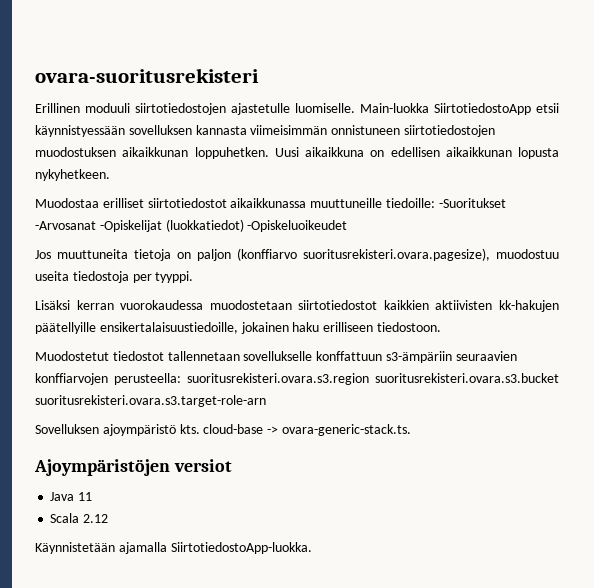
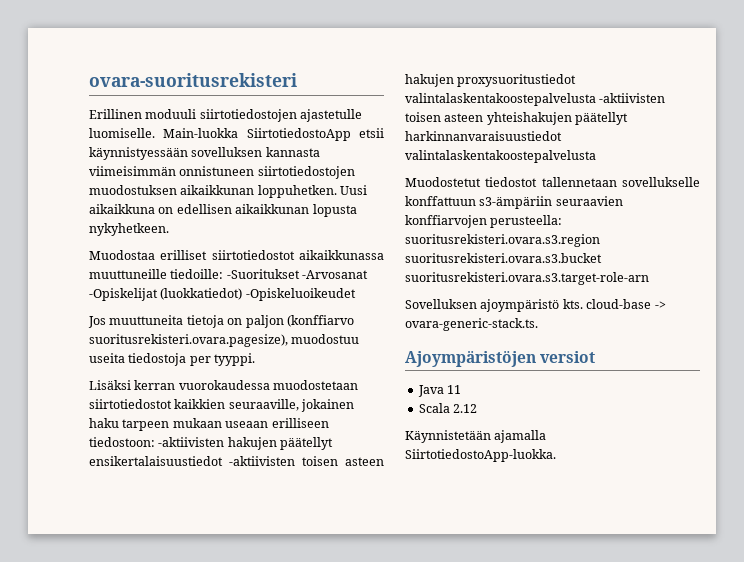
[435,300,559,312] [35,322,441,334] aktiivisten kk-hakujen päätellyille ensikertalaisuustiedoille, jokainen haku erilliseen tiedostoon. -> [228,399,355,412] [89,418,329,431] [89,437,334,450] [89,456,384,466] [405,74,577,87] [405,93,666,106] [405,112,629,125] [405,131,562,141] [405,150,596,163] seuraaville, jokainen haku tarpeen mukaan useaan erilliseen tiedostoon: -aktiivisten hakujen päätellyt ensikertalaisuustiedot -aktiivisten toisen asteen hakujen proxysuoritustiedot valintalaskentakoostepalvelusta -aktiivisten toisen asteen yhteishakujen päätellyt harkinnanvaraisuustiedot valintalaskentakoostepalvelusta

